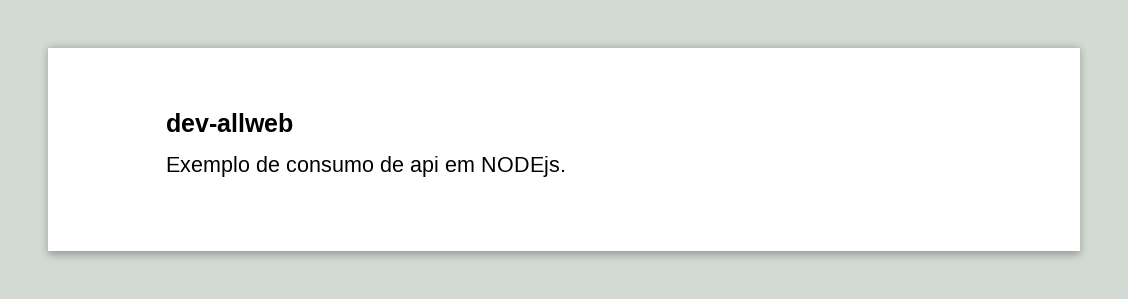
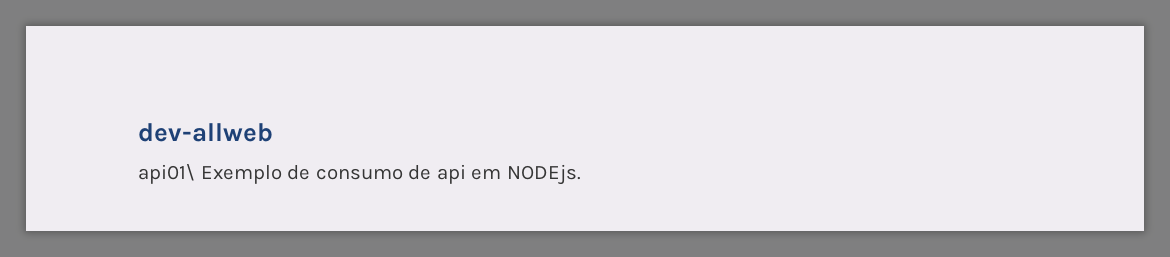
(293, 122) none -> [138,164,195,184] api01\

